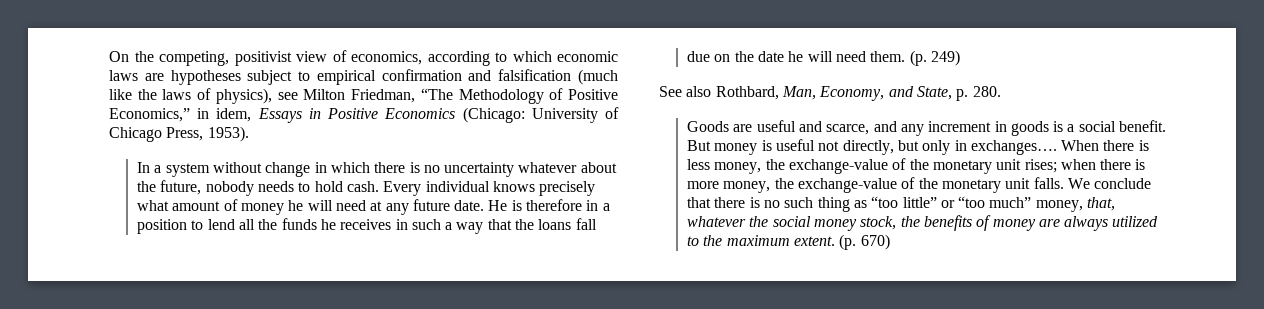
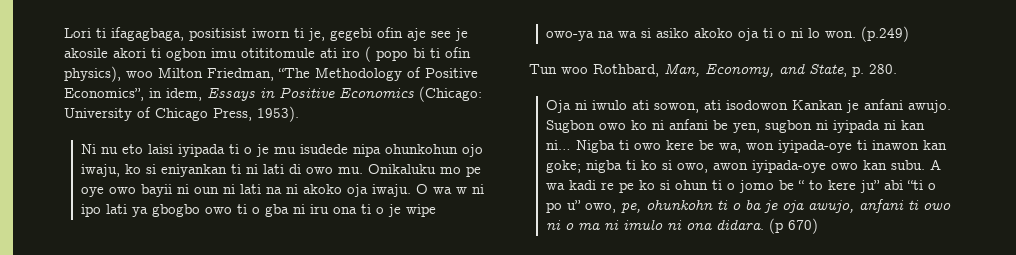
[109,50,618,66] [109,69,618,85] [109,88,298,104] On the competing, positivist view of economics, according to which economic laws are hypotheses subject to empirical confirmation and falsification (much like the laws of physics), see -> [64,27,468,41] [64,46,471,62] [64,66,153,82] Lori ti ifagagbaga, positisist iworn ti je, gegebi ofin aje see je akosile akori ti ogbon imu otititomule ati iro ( popo bi ti ofin physics), woo
[109,108,190,122] Economics,” -> [64,88,144,101] Economics”,
[136,162,617,177] [136,180,596,196] [136,199,610,215] [136,218,597,234] [686,50,960,66] [659,86,712,97] In a system without change in which there is no uncertainty whatever about the future, nobody needs to hold cash. Every individual knows precisely what amount of money he will need at any future date. He is therefore in a position to lend all the funds he receives in such a way that the loans fall due on the date he will need them. (p. 249) // See also -> [81,144,484,157] [81,164,482,177] [81,184,485,197] [81,204,437,217] [546,26,910,42] [529,64,588,74] Ni nu eto laisi iyipada ti o je mu isudede nipa ohunkohun ojo iwaju, ko si eniyankan ti ni lati di owo mu. Onikaluku mo pe oye owo bayii ni oun ni lati na ni akoko oja iwaju. O wa w ni ipo lati ya gbogbo owo ti o gba ni iru ona ti o je wipe owo-ya na wa si asiko akoko oja ti o ni lo won. (p.249) // Tun woo
[686,120,1167,136] [686,139,1149,155] [686,158,1146,174] [686,177,1152,193] [686,196,1116,212] [686,215,1159,231] [686,234,857,250] Goods are useful and scarce, and any increment in goods is a social benefit. But money is useful not directly, but only in exchanges…. When there is less money, the exchange-value of the monetary unit rises; when there is more money, the exchange-value of the monetary unit falls. We conclude that there is no such thing as “too little” or “too much” money, that, whatever the social money stock, the benefits of money are always utilized to the maximum extent. (p. -> [546,99,952,113] [546,119,926,133] [546,140,948,153] [546,159,942,173] [546,180,937,193] [546,199,952,213] [546,218,784,234] Oja ni iwulo ati sowon, ati isodowon Kankan je anfani awujo. Sugbon owo ko ni anfani be yen, sugbon ni iyipada ni kan ni… Nigba ti owo kere be wa, won iyipada-oye ti inawon kan goke; nigba ti ko si owo, awon iyipada-oye owo kan subu. A wa kadi re pe ko si ohun ti o jomo be “ to kere ju” abi “ti o po u” owo, pe, ohunkohn ti o ba je oja awujo, anfani ti owo ni o ma ni imulo ni ona didara. (p

